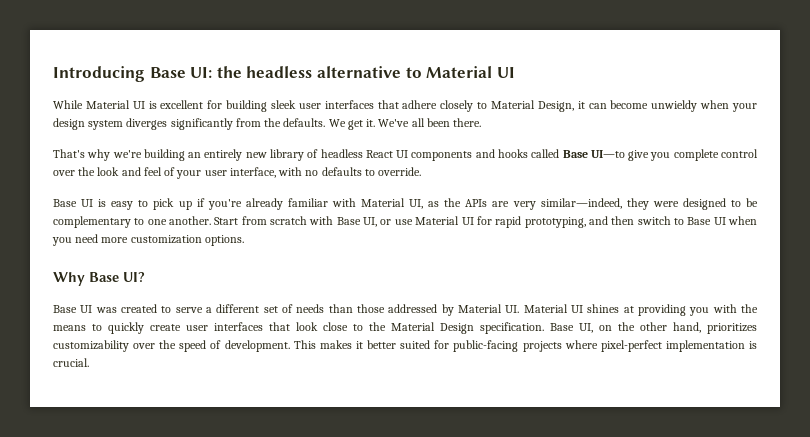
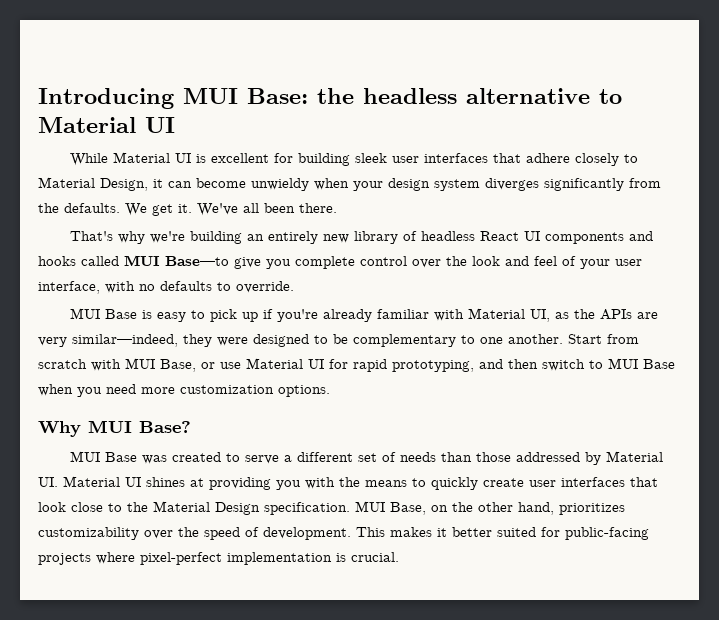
[149,67,213,78] Base UI: -> [183,88,308,104] MUI Base:
[562,150,625,158] Base UI—to -> [124,255,229,266] MUI Base—to
[53,199,94,207] Base UI -> [69,308,137,319] MUI Base
[336,217,378,227] Base UI, -> [125,358,196,372] MUI Base,
[687,217,726,225] Base UI -> [608,358,675,369] MUI Base
[89,272,145,283] [53,305,93,313] Base UI? // Base UI -> [88,420,191,433] [69,451,137,462] MUI Base? // MUI Base
[550,323,593,333] Base UI, -> [355,501,426,515] MUI Base,

